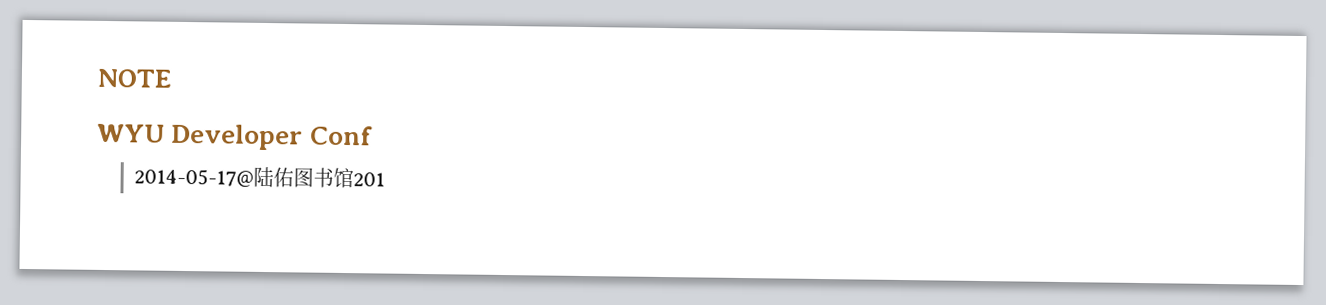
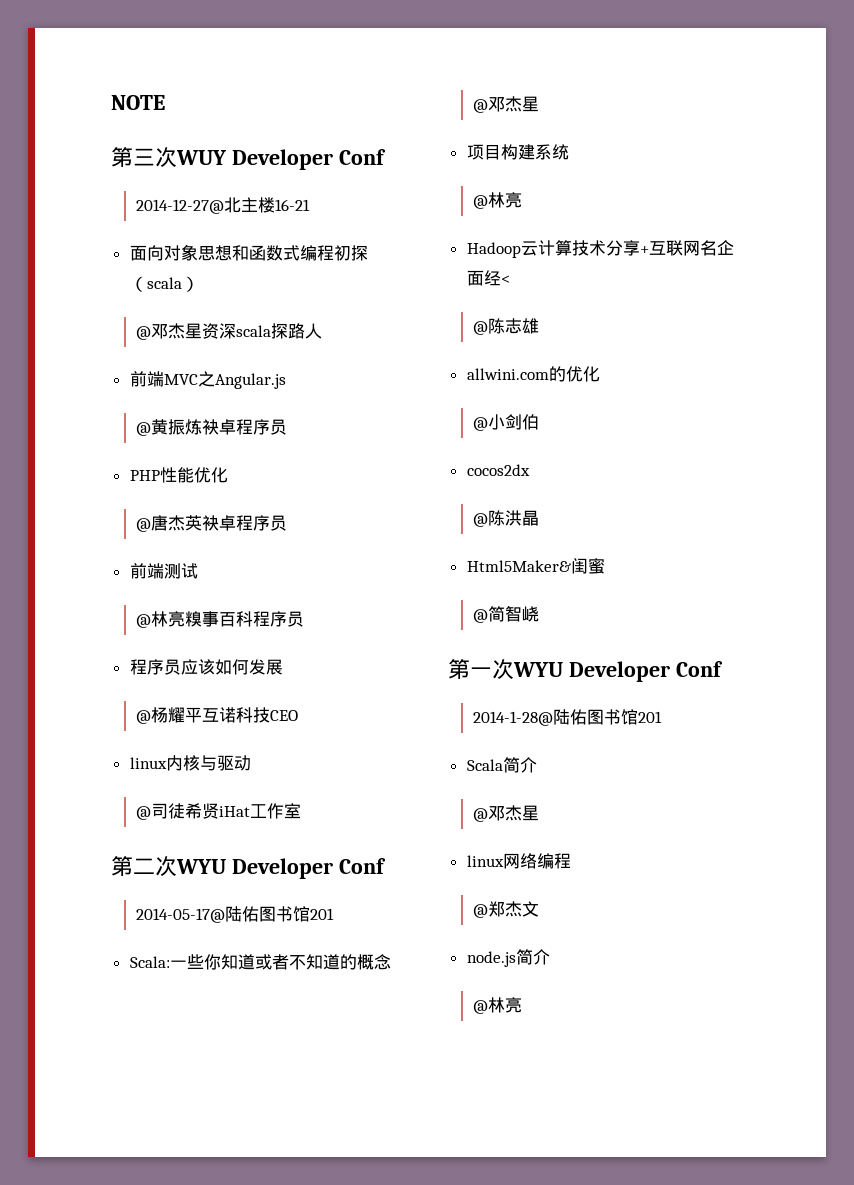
(173, 78) none -> [111,147,386,170] [135,197,310,214] [129,244,368,261] [129,276,199,292] [135,323,322,340] [129,371,286,389] [135,419,287,436] [129,467,228,483] [135,515,287,532] [129,563,198,579] [135,611,304,628] [129,659,283,675] [135,707,298,724] [129,755,251,771] [135,803,301,820] [111,856,177,876] 第三次WUY Developer Conf // 2014-12-27@北主楼16-21 // 面向对象思想和函数式编程初探（scala） // @邓杰星资深scala探路人 // 前端MVC之Angular.js // @黄振炼袂卓程序员 // PHP性能优化 // @唐杰英袂卓程序员 // 前端测试 // @林亮糗事百科程序员 // 程序员应该如何发展 // @杨耀平互诺科技CEO // linux内核与驱动 // @司徒希贤iHat工作室 // 第二次
(385, 179) none -> [129,954,391,970] [472,96,539,113] [466,144,569,160] [472,192,522,209] [466,240,734,258] [466,270,510,286] [472,318,539,335] [466,366,600,382] [472,414,539,431] [466,464,530,476] [472,510,539,527] [466,558,605,574] [472,605,539,623] [448,659,723,682] [472,709,662,726] [466,757,537,773] [472,805,539,822] [466,853,571,869] [472,901,539,918] [466,949,550,967] [472,997,522,1014] // Scala:一些你知道或者不知道的概念 // @邓杰星 // 项目构建系统 // @林亮 // Hadoop云计算技术分享+互联网名企面经< // @陈志雄 // allwini.com的优化 // @小剑伯 // cocos2dx // @陈洪晶 // Html5Maker&闺蜜 // @简智峣 // 第一次WYU Developer Conf // 2014-1-28@陆佑图书馆201 // Scala简介 // @邓杰星 // linux网络编程 // @郑杰文 // node.js简介 // @林亮

